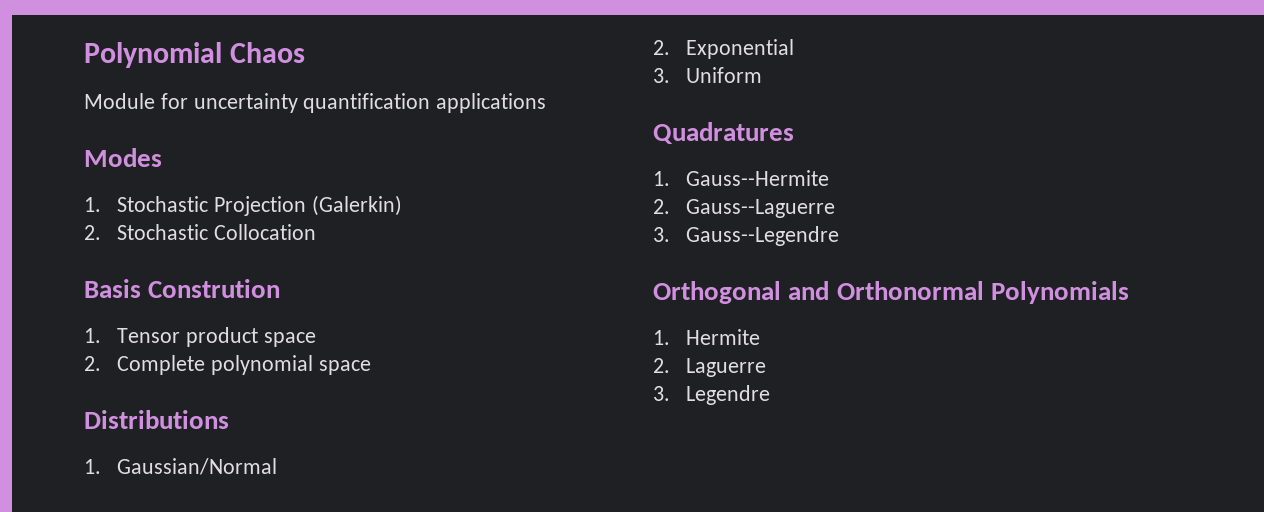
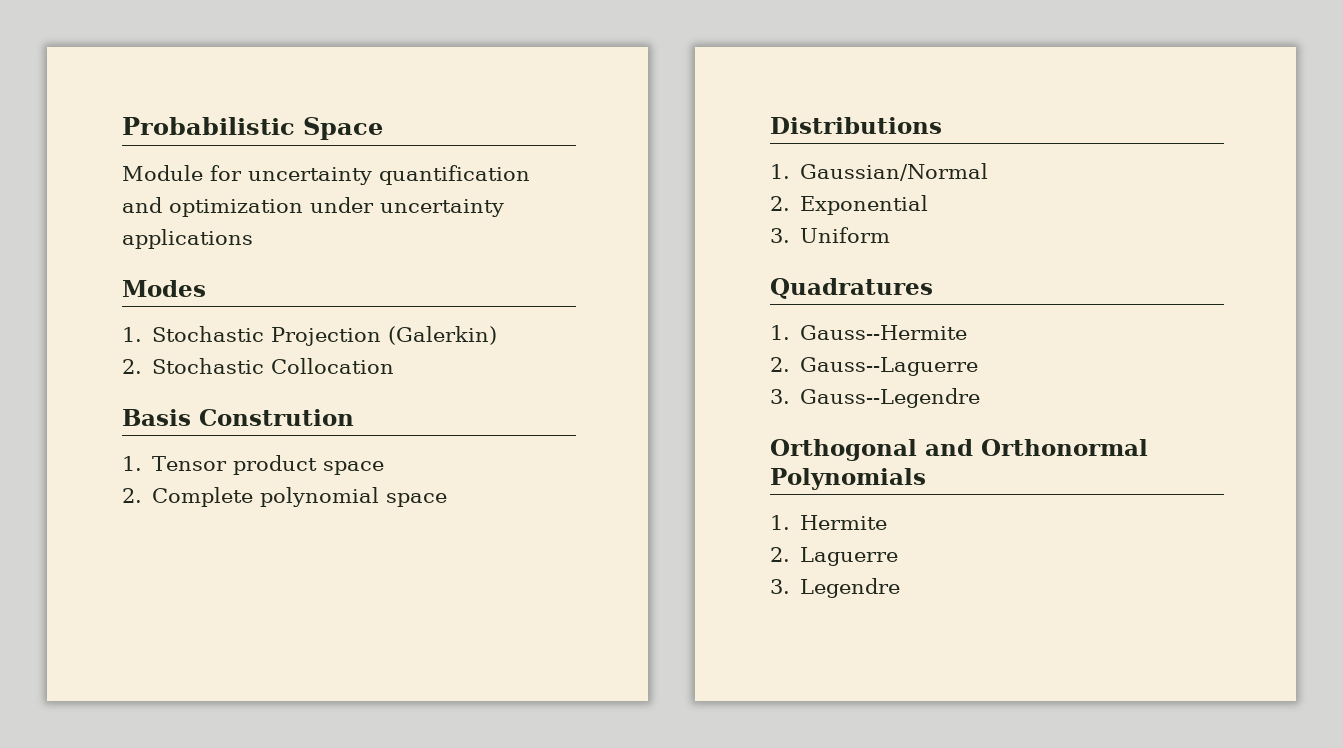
[84,42,306,68] Polynomial Chaos -> [122,117,383,140] Probabilistic Space
(431, 103) none -> [122,197,504,217] and optimization under uncertainty

